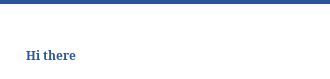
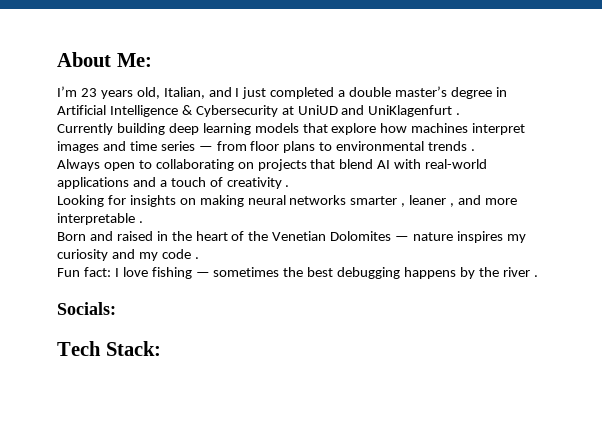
[26,50,77,60] Hi there -> [57,52,152,67] [57,86,507,99] [57,105,461,117] [57,123,526,135] [57,141,476,153] [57,159,488,171] [57,177,290,189] [57,195,517,207] [57,213,143,225] [57,231,526,243] [57,249,199,261] [57,267,538,279] [57,302,116,315] [57,341,161,356] About Me: // I’m 23 years old, Italian, and I just completed a double master’s degree in Artificial Intelligence & Cybersecurity at UniUD and UniKlagenfurt . // Currently building deep learning models that explore how machines interpret images and time series — from floor plans to environmental trends . // Always open to collaborating on projects that blend AI with real-world applications and a touch of creativity . // Looking for insights on making neural networks smarter , leaner , and more interpretable . // Born and raised in the heart of the Venetian Dolomites — nature inspires my curiosity and my code . // Fun fact: I love fishing — sometimes the best debugging happens by the river . // Socials: // Tech Stack:

